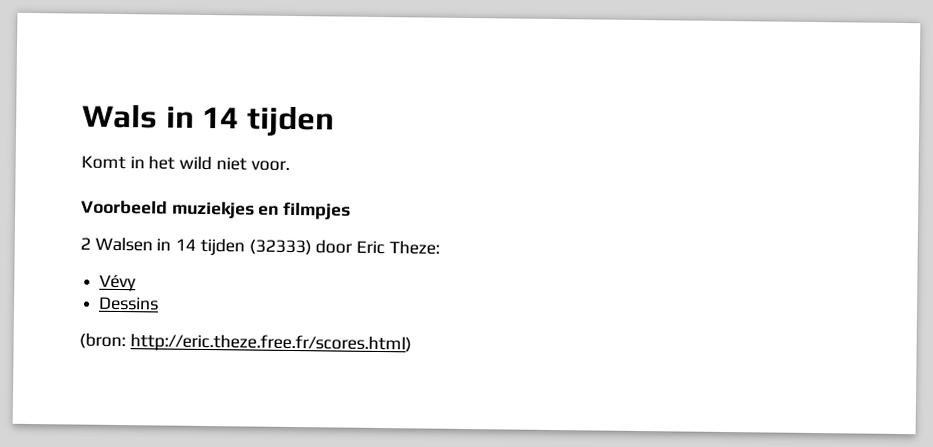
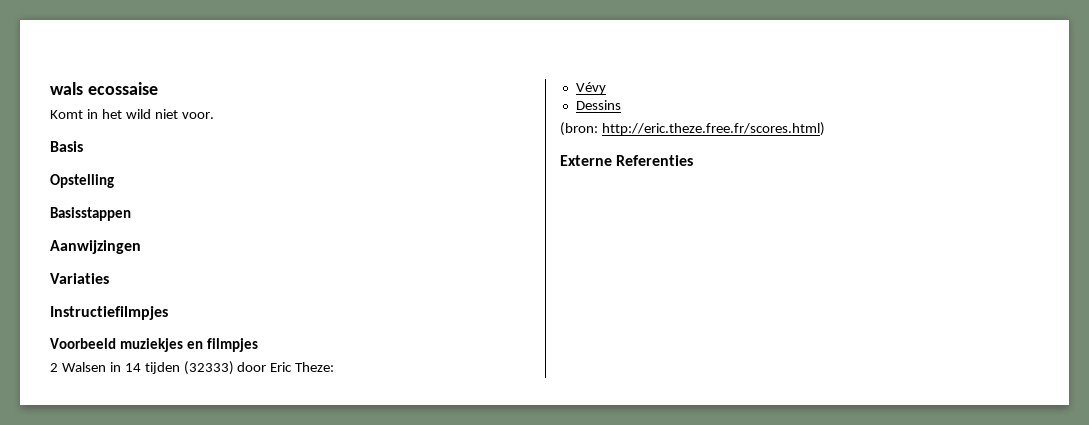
[82,103,335,137] Wals in 14 tijden -> [50,82,158,95] wals ecossaise
(290, 165) none -> [50,141,83,152] [50,174,114,188] [50,207,131,221] [50,240,141,254] [50,273,109,284] [50,306,168,320] // Basis // Opstelling // Basisstappen // Aanwijzingen // Variaties // Instructiefilmpjes
(412, 343) none -> [560,155,694,166] // Externe Referenties

